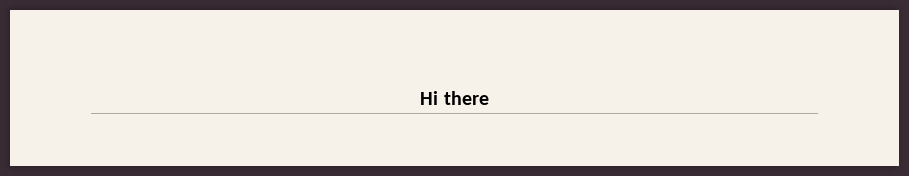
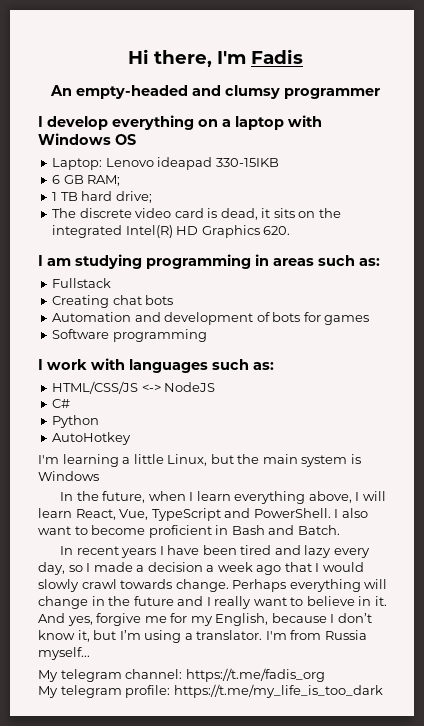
[443,91,489,105] there -> [154,49,303,67] [50,85,380,99] [38,115,322,130] [38,133,136,145] [52,157,279,170] [52,175,121,186] [52,191,152,203] [52,208,341,220] [52,225,291,238] [38,254,380,269] [52,278,112,288] [52,295,174,308] [52,312,370,325] [52,329,207,342] [38,358,274,373] [52,381,216,394] [52,399,71,408] [52,415,100,428] [52,432,132,445] [38,454,361,467] [38,471,99,481] [60,491,386,504] [38,508,368,521] [38,525,340,538] [60,545,370,558] [38,562,364,575] [38,579,388,592] [38,596,387,609] [38,613,372,626] [38,630,367,643] [38,647,90,660] [38,668,325,682] [38,684,383,698] there, I'm Fadis // An empty-headed and clumsy programmer // I develop everything on a laptop with Windows OS // Laptop: Lenovo ideapad 330-15IKB // 6 GB RAM; // 1 TB hard drive; // The discrete video card is dead, it sits on the integrated Intel(R) HD Graphics 620. // I am studying programming in areas such as: // Fullstack // Creating chat bots // Automation and development of bots for games // Software programming // I work with languages such as: // HTML/CSS/JS <-> NodeJS // C# // Python // AutoHotkey // I'm learning a little Linux, but the main system is Windows // In the future, when I learn everything above, I will learn React, Vue, TypeScript and PowerShell. I also want to become proficient in Bash and Batch. // In recent years I have been tired and lazy every day, so I made a decision a week ago that I would slowly crawl towards change. Perhaps everything will change in the future and I really want to believe in it. And yes, forgive me for my English, because I don’t know it, but I’m using a translator. I'm from Russia myself... // My telegram channel: https://t.me/fadis_org // My telegram profile: https://t.me/my_life_is_too_dark

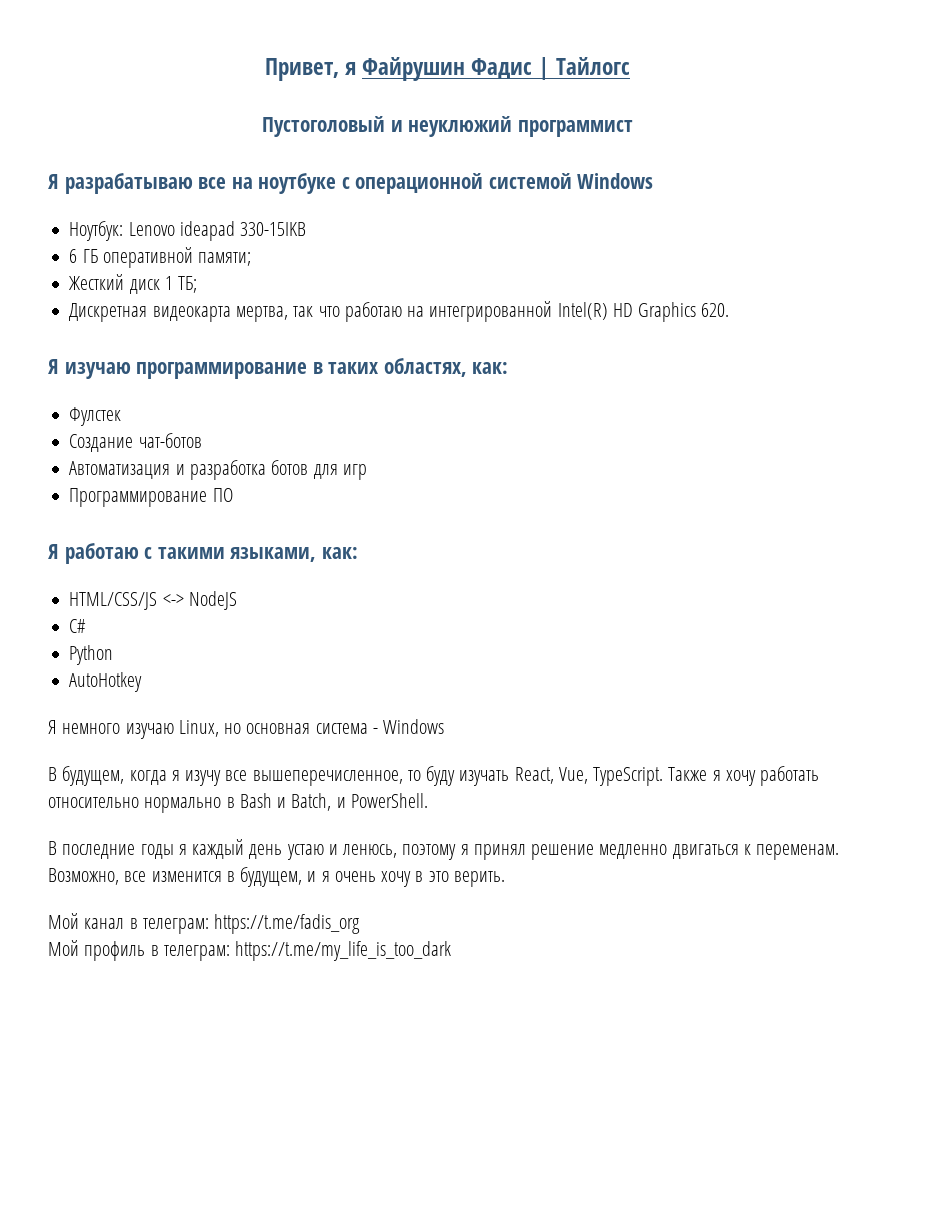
[128,49,303,67] [50,85,380,99] [38,115,322,130] [38,133,136,145] [52,158,103,170] Hi there, I'm Fadis // An empty-headed and clumsy programmer // I develop everything on a laptop with Windows OS // Laptop: -> [264,57,631,81] [262,116,633,137] [48,173,654,194] [69,221,124,241] Привет, я Файрушин Фадис | Тайлогс // Пустоголовый и неуклюжий программист // Я разрабатываю все на ноутбуке с операционной системой Windows // Ноутбук:
[63,175,121,186] [52,191,152,203] [52,208,341,220] [52,225,291,238] [38,254,380,269] [52,278,112,288] [52,295,174,308] [52,312,370,325] [52,329,207,342] [38,358,274,373] GB RAM; // 1 TB hard drive; // The discrete video card is dead, it sits on the integrated Intel(R) HD Graphics 620. // I am studying programming in areas such as: // Fullstack // Creating chat bots // Automation and development of bots for games // Software programming // I work with languages such as: -> [82,247,252,268] [69,274,198,294] [69,301,730,322] [48,358,509,379] [69,407,122,426] [69,433,202,452] [69,460,367,480] [69,488,233,507] [48,543,358,564] ГБ оперативной памяти; // Жесткий диск 1 ТБ; // Дискретная видеокарта мертва, так что работаю на интегрированной Intel(R) HD Graphics 620. // Я изучаю программирование в таких областях, как: // Фулстек // Создание чат-ботов // Автоматизация и разработка ботов для игр // Программирование ПО // Я работаю с такими языками, как:
[38,454,361,467] [38,471,99,481] [60,491,386,504] [38,508,368,521] [38,525,340,538] [60,545,370,558] [38,562,364,575] [38,579,388,592] [38,596,387,609] [38,613,372,626] [38,630,367,643] [38,647,90,660] [38,668,325,682] [38,685,171,698] I'm learning a little Linux, but the main system is Windows // In the future, when I learn everything above, I will learn React, Vue, TypeScript and PowerShell. I also want to become proficient in Bash and Batch. // In recent years I have been tired and lazy every day, so I made a decision a week ago that I would slowly crawl towards change. Perhaps everything will change in the future and I really want to believe in it. And yes, forgive me for my English, because I don’t know it, but I’m using a translator. I'm from Russia myself... // My telegram channel: https://t.me/fadis_org // My telegram profile: -> [48,719,445,739] [48,766,820,786] [48,793,428,813] [48,839,840,860] [48,867,505,887] [48,913,361,934] [48,940,230,961] Я немного изучаю Linux, но основная система - Windows // В будущем, когда я изучу все вышеперечисленное, то буду изучать React, Vue, TypeScript. Также я хочу работать относительно нормально в Bash и Batch, и PowerShell. // В последние годы я каждый день устаю и ленюсь, поэтому я принял решение медленно двигаться к переменам. Возможно, все изменится в будущем, и я очень хочу в это верить. // Мой канал в телеграм: https://t.me/fadis_org // Мой профиль в телеграм:

